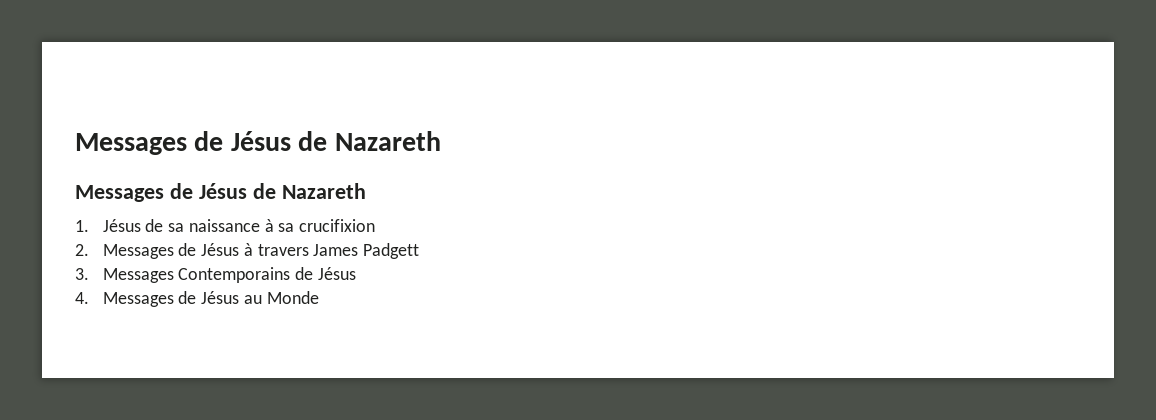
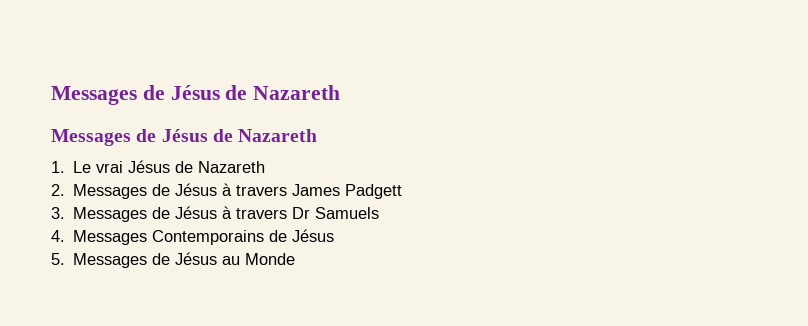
[102,219,376,232] Jésus de sa naissance à sa crucifixion -> [73,160,266,173] Le vrai Jésus de Nazareth
(174, 275) none -> [152,206,380,219] [51,230,148,245] de Jésus à travers Dr Samuels // 4. Messages
[75,292,89,304] 4. -> [51,253,65,265] 5.

